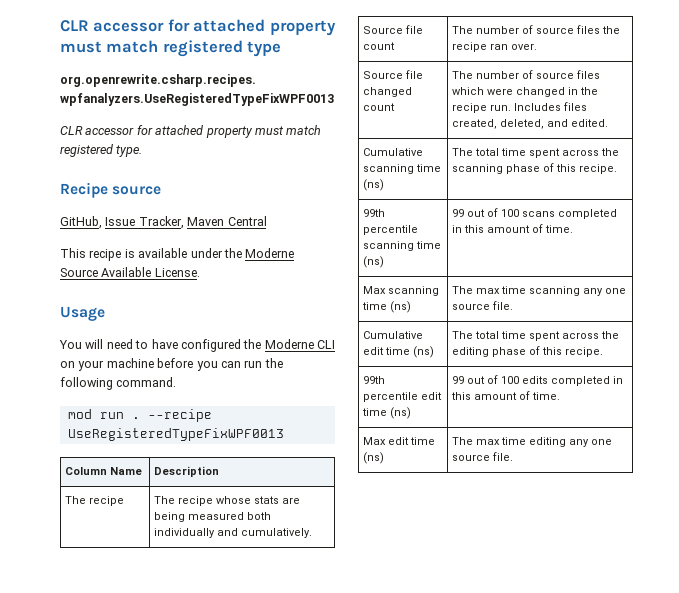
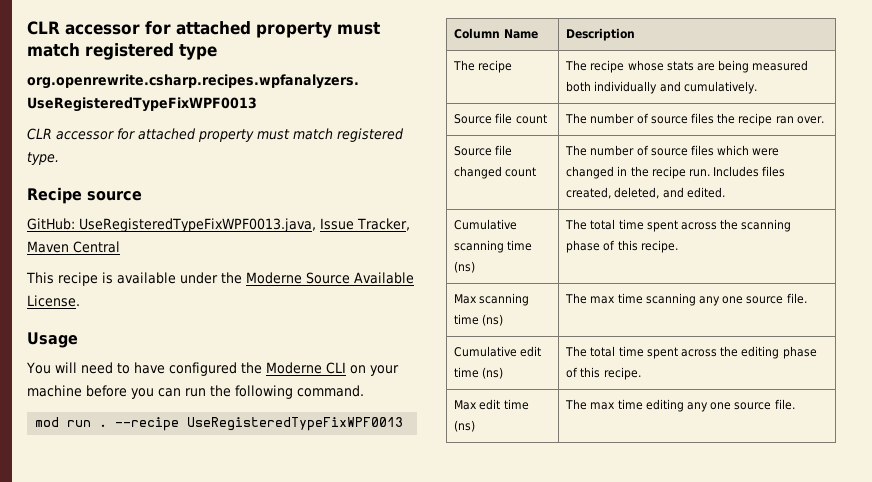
[60,216,102,229] GitHub, -> [27,218,316,232] GitHub: UseRegisteredTypeFixWPF0013.java,
[363,209,386,217] [363,225,419,235] [363,241,442,251] [363,256,385,268] [452,208,618,219] [452,224,574,233] // 99th percentile scanning time (ns) | 99 out of 100 scans completed in this amount of time. -> (678, 246) none
[363,376,386,384] [363,392,443,402] [362,407,412,419] [452,375,624,386] [451,391,561,400] // 99th percentile edit time (ns) | 99 out of 100 edits completed in this amount of time. -> (641, 373) none

